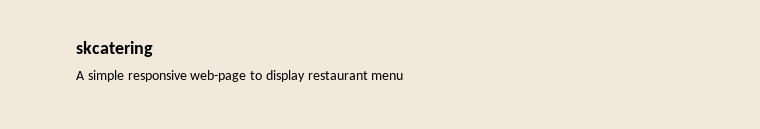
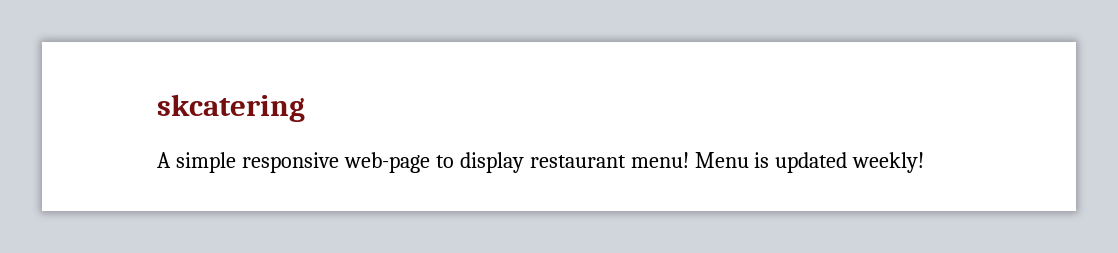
[371,73,404,80] menu -> [630,152,925,173] menu! Menu is updated weekly!

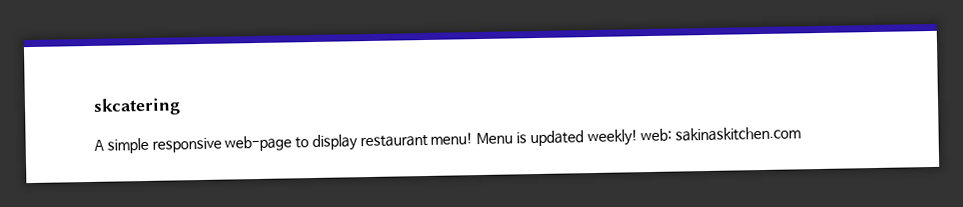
(925, 162) none -> [640,126,802,142] web: sakinaskitchen.com

